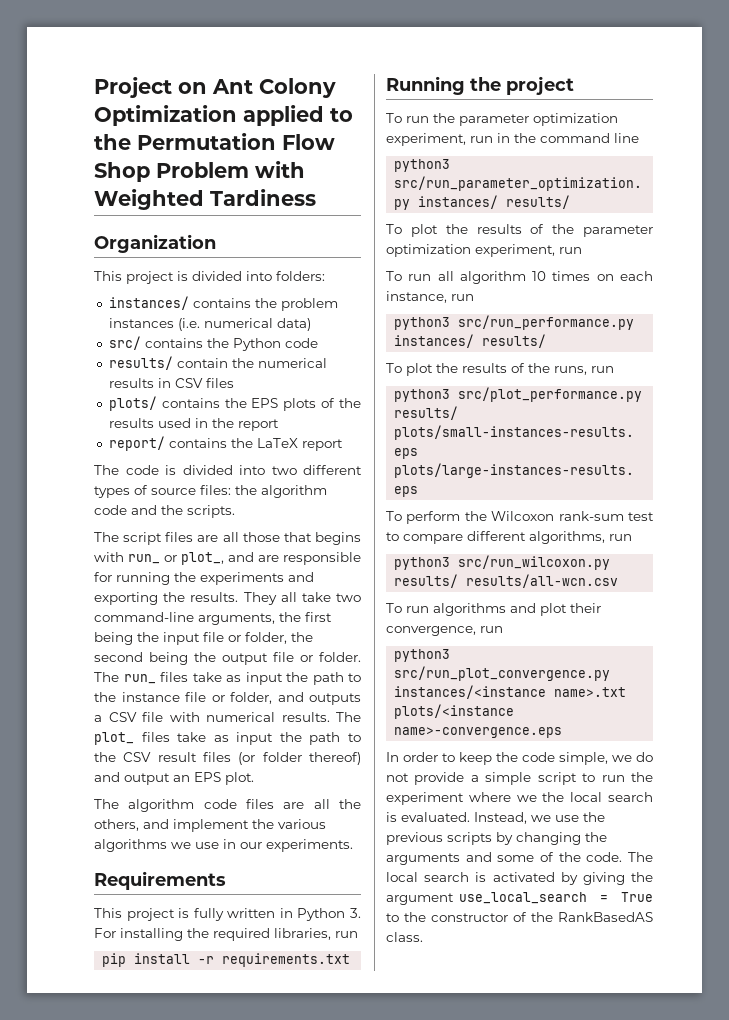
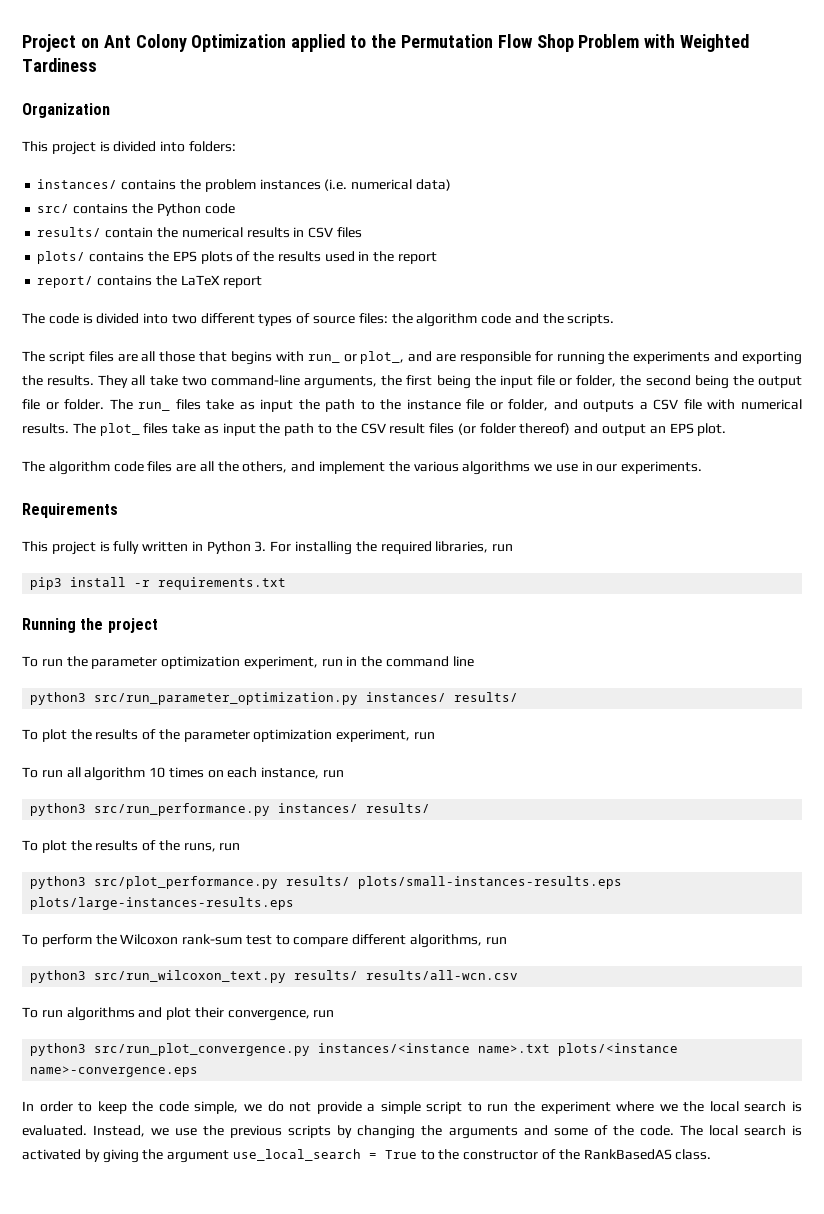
[102,953,127,967] pip -> [30,577,63,590] pip3
[458,555,611,570] src/run_wilcoxon.py -> [94,970,287,983] src/run_wilcoxon_text.py

